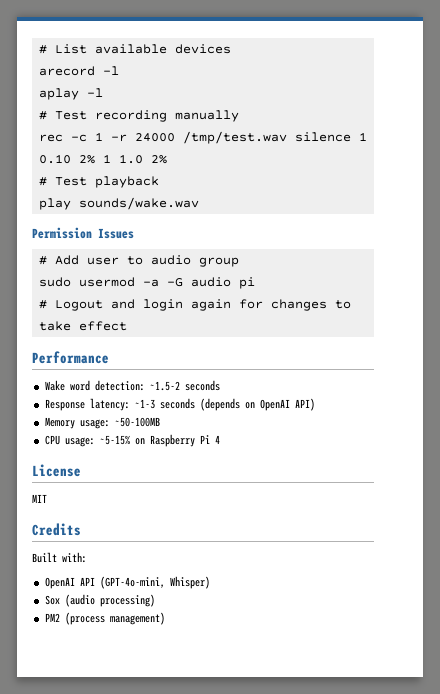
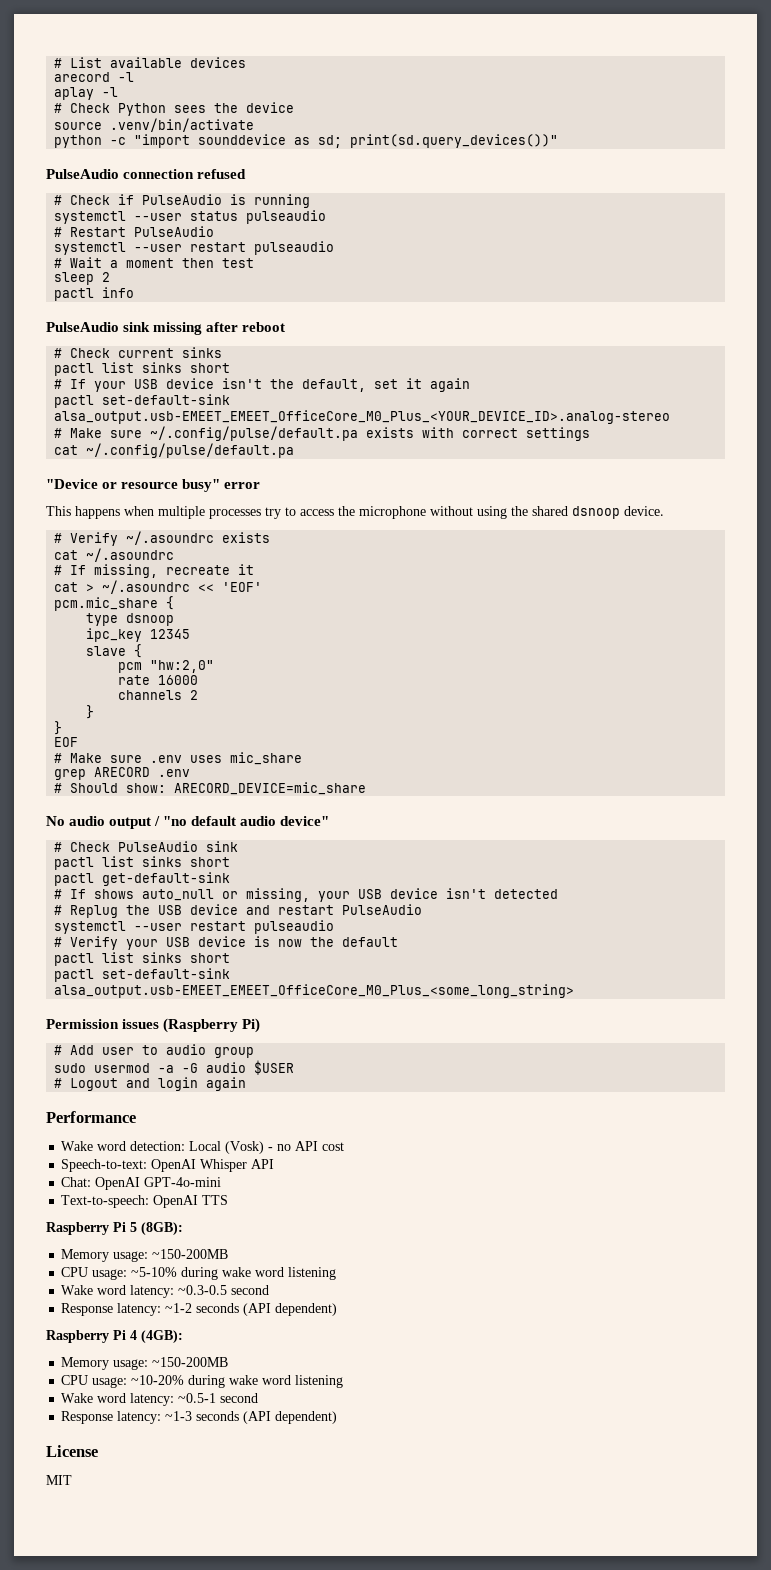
[54,110,239,122] [38,131,367,144] [38,154,167,164] [38,176,159,188] [38,197,199,210] [32,227,134,239] Test recording manually // rec -c 1 -r 24000 /tmp/test.wav silence 1 0.10 2% 1 1.0 2% // # Test playback // play sounds/wake.wav // Permission Issues -> [70,102,295,116] [54,118,255,132] [54,134,559,148] [46,169,247,179] [54,194,311,208] [54,210,327,224] [54,226,215,237] [54,241,335,255] [54,257,255,268] [54,272,111,285] [54,287,135,301] [46,322,286,335] [54,347,223,358] [54,362,231,376] [54,378,471,392] [54,394,231,408] [54,410,671,424] [54,426,591,441] [54,443,295,458] [46,479,261,492] [46,506,664,519] [54,531,271,546] [54,548,175,562] [54,564,255,578] [54,580,263,594] [54,596,175,611] [86,613,175,626] [86,628,191,642] [86,644,143,658] [118,660,215,673] [118,675,199,685] [118,690,199,700] [86,705,95,719] [54,721,63,735] [54,737,79,747] [54,752,303,765] [54,767,191,780] [54,782,367,795] [46,816,330,829] [54,841,239,852] [54,856,231,870] [54,872,231,886] [54,888,559,902] [54,904,423,918] [54,920,335,934] [54,936,399,950] [54,952,231,966] [54,968,231,982] [54,984,575,998] [46,1018,261,1033] Check Python sees the device // source .venv/bin/activate // python -c "import sounddevice as sd; print(sd.query_devices())" // PulseAudio connection refused // # Check if PulseAudio is running // systemctl --user status pulseaudio // # Restart PulseAudio // systemctl --user restart pulseaudio // # Wait a moment then test // sleep 2 // pactl info // PulseAudio sink missing after reboot // # Check current sinks // pactl list sinks short // # If your USB device isn't the default, set it again // pactl set-default-sink alsa_output.usb-EMEET_EMEET_OfficeCore_M0_Plus_<YOUR_DEVICE_ID>.analog-stereo // # Make sure ~/.config/pulse/default.pa exists with correct settings // cat ~/.config/pulse/default.pa // "Device or resource busy" error // This happens when multiple processes try to access the microphone without using the shared dsnoop device. // # Verify ~/.asoundrc exists // cat ~/.asoundrc // # If missing, recreate it // cat > ~/.asoundrc << 'EOF' // pcm.mic_share { // type dsnoop // ipc_key 12345 // slave { // pcm "hw:2,0" // rate 16000 // channels 2 // } // } // EOF // # Make sure .env uses mic_share // grep ARECORD .env // # Should show: ARECORD_DEVICE=mic_share // No audio output / "no default audio device" // # Check PulseAudio sink // pactl list sinks short // pactl get-default-sink // # If shows auto_null or missing, your USB device isn't detected // # Replug the USB device and restart PulseAudio // systemctl --user restart pulseaudio // # Verify your USB device is now the default // pactl list sinks short // pactl set-default-sink alsa_output.usb-EMEET_EMEET_OfficeCore_M0_Plus_<some_long_string> // Permission issues (Raspberry Pi)
[238,277,255,289] pi -> [254,1060,295,1075] $USER
[238,299,351,311] [38,321,127,331] for changes to take effect -> (247, 1084) none
[149,380,220,391] [44,398,315,411] [44,417,160,429] [44,434,220,447] [32,464,81,477] [32,494,47,503] [32,523,81,536] [32,552,87,563] [44,576,210,589] [44,594,155,607] [44,612,165,625] ~1.5-2 seconds // Response latency: ~1-3 seconds (depends on OpenAI API) // Memory usage: ~50-100MB // CPU usage: ~5-15% on Raspberry Pi 4 // License // MIT // Credits // Built with: // OpenAI API (GPT-4o-mini, Whisper) // Sox (audio processing) // PM2 (process management) -> [189,1141,345,1154] [61,1159,275,1172] [61,1177,222,1190] [61,1195,229,1208] [46,1222,183,1235] [61,1249,229,1262] [61,1267,337,1280] [61,1285,270,1298] [61,1303,338,1316] [46,1330,183,1343] [61,1357,229,1370] [61,1375,344,1388] [61,1393,259,1406] [61,1411,338,1424] [46,1445,98,1457] [46,1475,72,1485] Local (Vosk) - no API cost // Speech-to-text: OpenAI Whisper API // Chat: OpenAI GPT-4o-mini // Text-to-speech: OpenAI TTS // Raspberry Pi 5 (8GB): // Memory usage: ~150-200MB // CPU usage: ~5-10% during wake word listening // Wake word latency: ~0.3-0.5 second // Response latency: ~1-2 seconds (API dependent) // Raspberry Pi 4 (4GB): // Memory usage: ~150-200MB // CPU usage: ~10-20% during wake word listening // Wake word latency: ~0.5-1 second // Response latency: ~1-3 seconds (API dependent) // License // MIT

